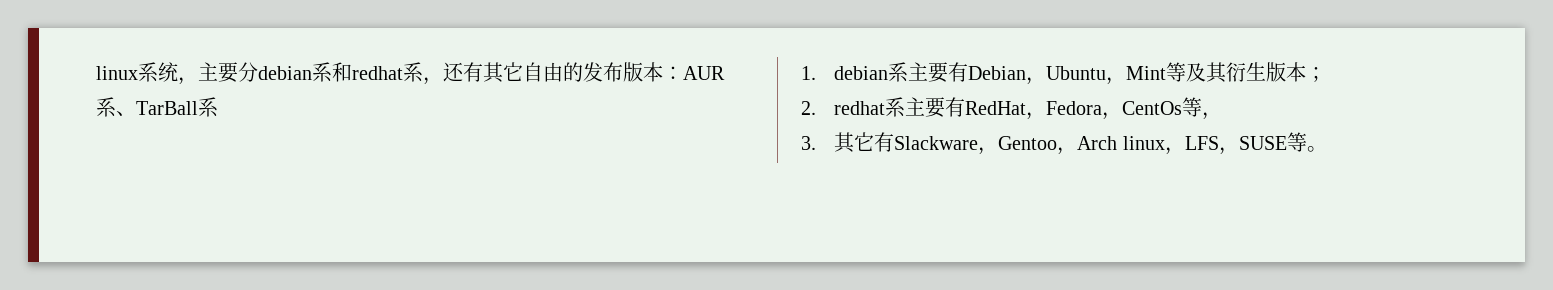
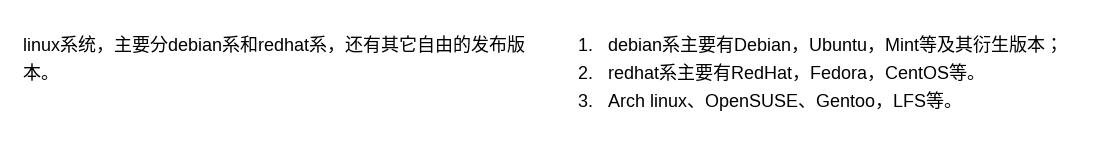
[663,66,725,80] [96,97,218,117] ：AUR系、TarBall系 -> [41,75,59,80] 。
[1122,97,1223,120] CentOs等， -> [884,63,985,81] CentOS等。
[834,132,1287,155] 其它有Slackware，Gentoo，Arch linux，LFS，SUSE -> [607,94,926,111] Arch linux、OpenSUSE、Gentoo，LFS

